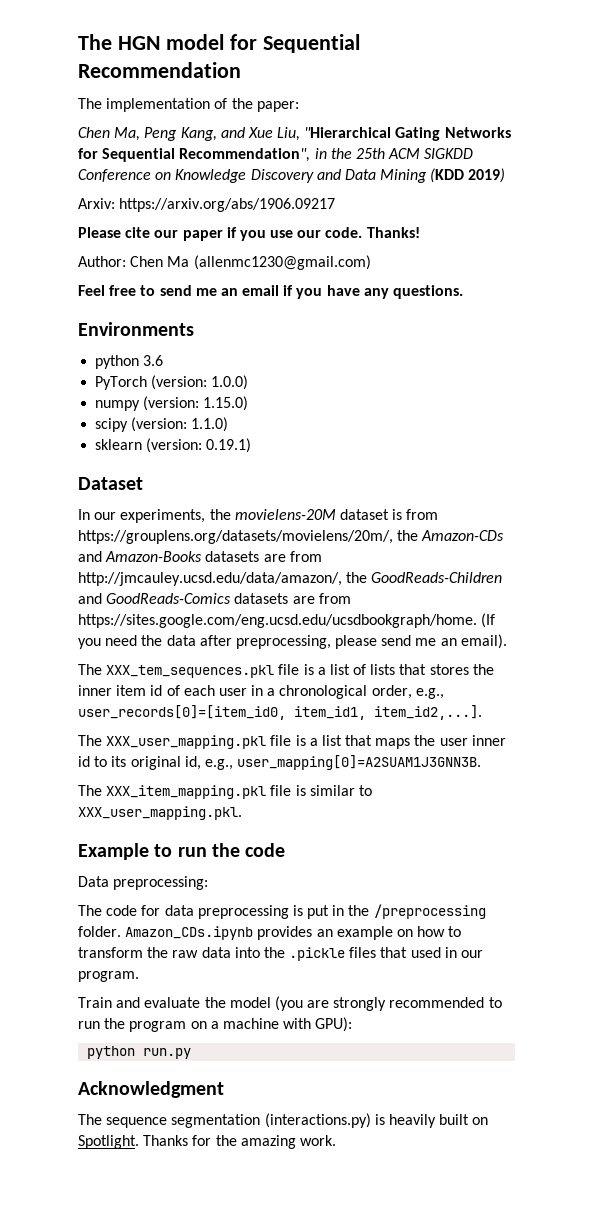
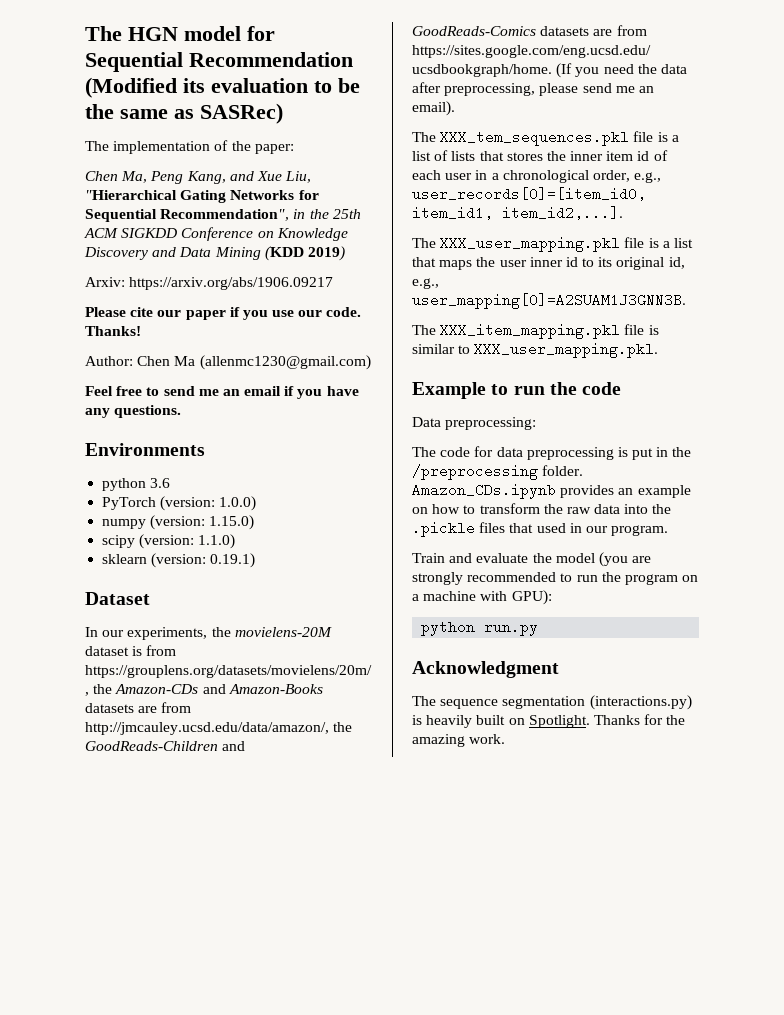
(241, 70) none -> [85,77,360,98] [85,103,283,124] (Modified its evaluation to be the same as SASRec)

